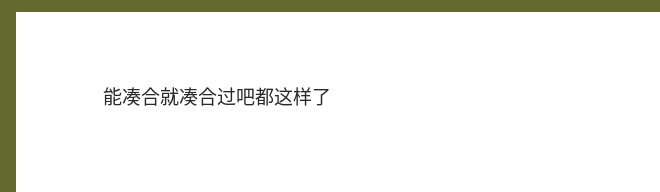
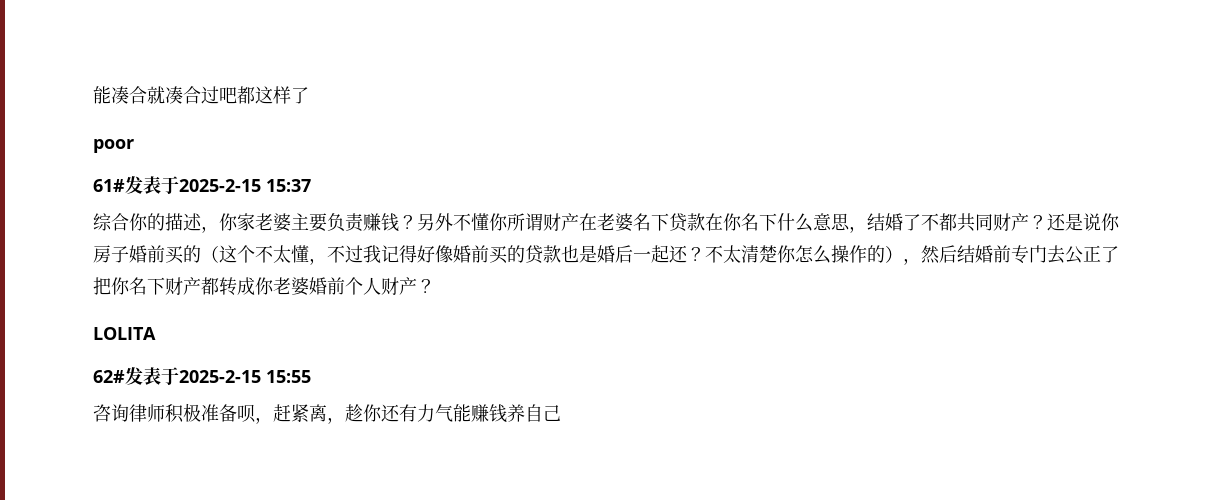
(331, 97) none -> [93,139,134,153] [93,176,311,194] [93,213,1120,233] [93,245,1119,265] [93,277,435,296] [93,327,156,340] [93,367,311,385] [93,403,561,424] // poor // 61#发表于2025-2-15 15:37 // 综合你的描述，你家老婆主要负责赚钱？另外不懂你所谓财产在老婆名下贷款在你名下什么意思，结婚了不都共同财产？还是说你房子婚前买的（这个不太懂，不过我记得好像婚前买的贷款也是婚后一起还？不太清楚你怎么操作的），然后结婚前专门去公正了把你名下财产都转成你老婆婚前个人财产？ // LOLITA // 62#发表于2025-2-15 15:55 // 咨询律师积极准备呗，赶紧离，趁你还有力气能赚钱养自己

